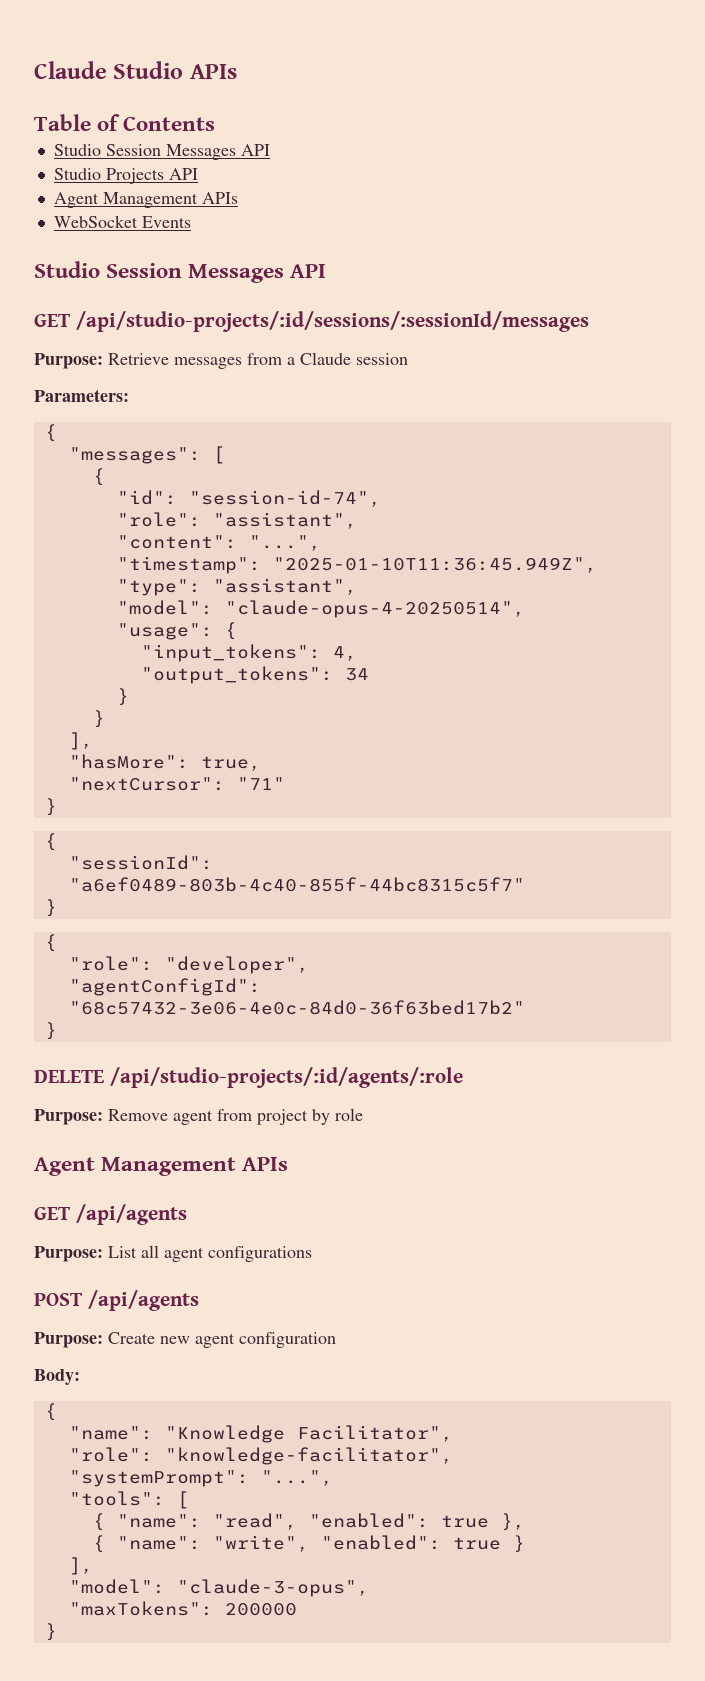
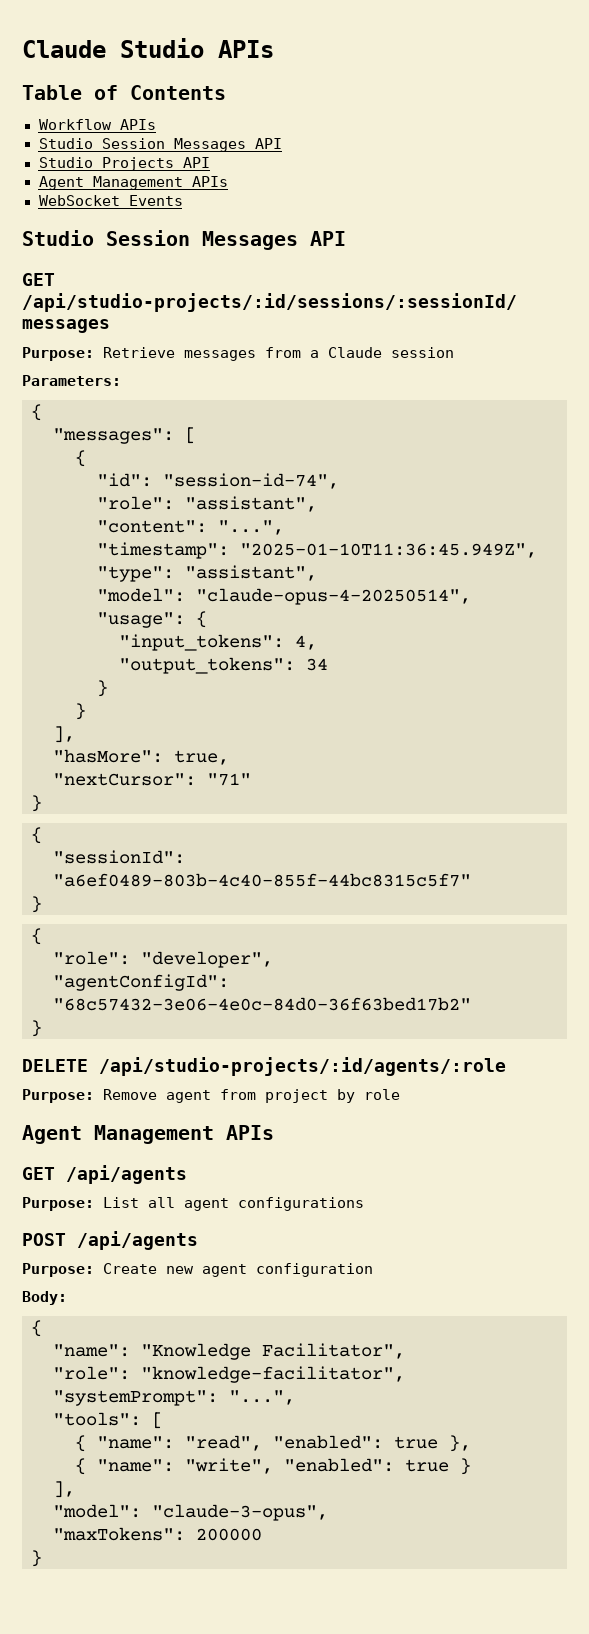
(216, 123) none -> [38,119,156,130] // Workflow APIs

